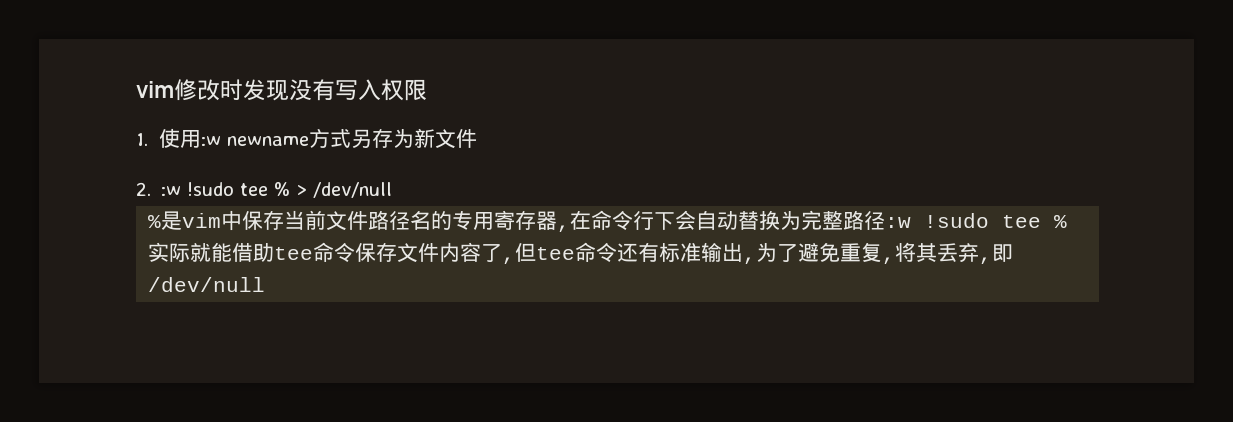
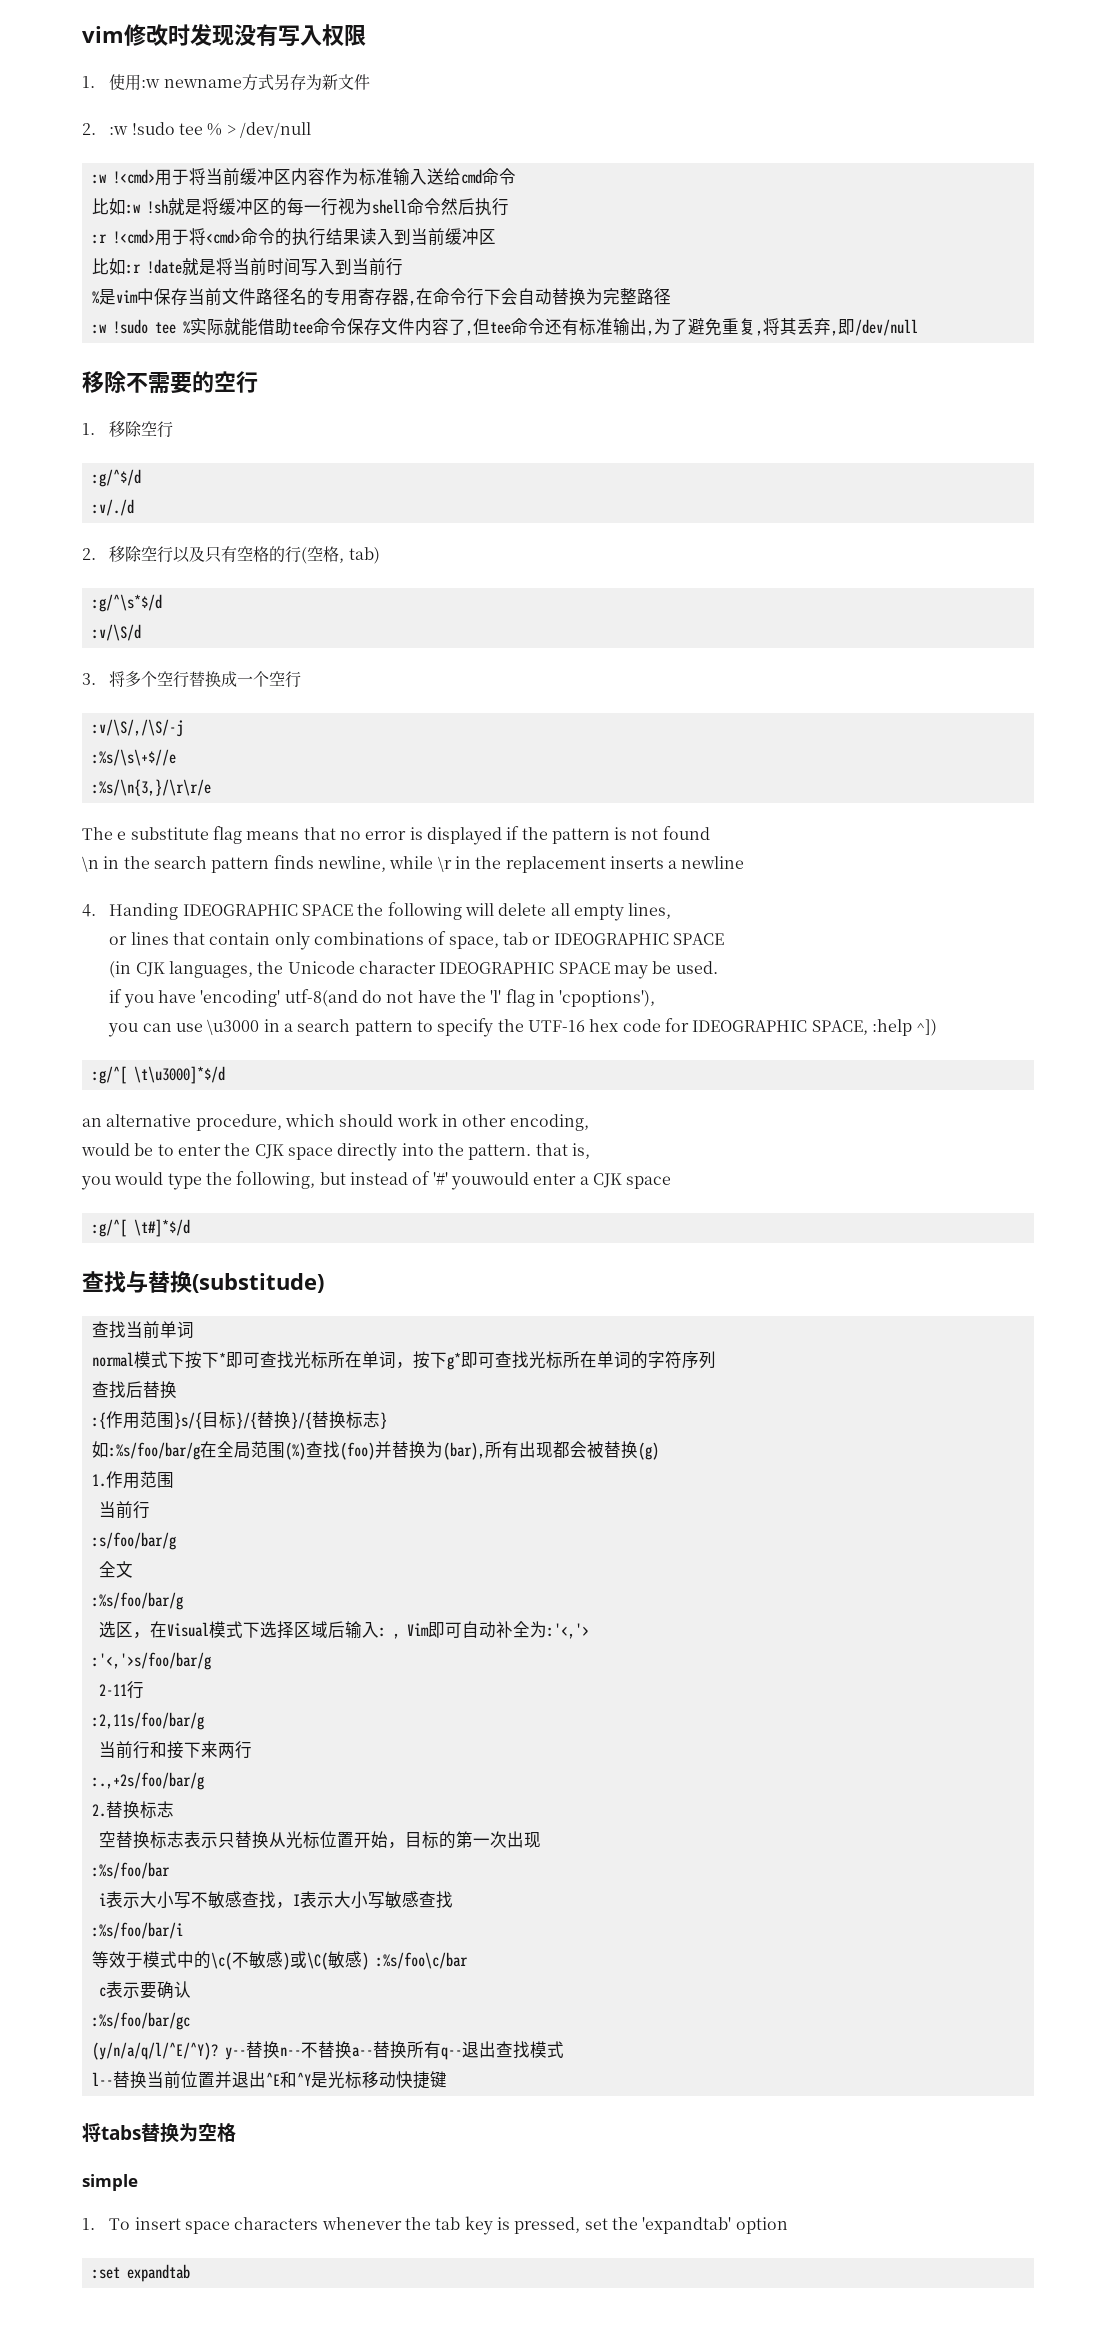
(393, 190) none -> [91,168,516,186] [91,198,509,216] [91,228,496,246] [91,258,403,276] // :w !<cmd>用于将当前缓冲区内容作为标准输入送给cmd命令 // 比如:w !sh就是将缓冲区的每一行视为shell命令然后执行 // :r !<cmd>用于将<cmd>命令的执行结果读入到当前缓冲区 // 比如:r !date就是将当前时间写入到当前行
(886, 220) none -> (671, 296) //
(266, 284) none -> [82,371,258,394] [82,421,174,438] [91,469,141,487] [91,499,134,516] [82,546,380,564] [91,594,162,612] [91,624,141,641] [82,671,302,688] [91,719,183,737] [91,749,176,766] [91,779,211,796] [82,826,710,845] [82,855,745,873] [82,902,672,921] [109,931,725,950] [109,961,718,979] [109,989,656,1008] [108,1018,938,1037] [91,1066,225,1084] [82,1113,589,1131] [81,1143,590,1161] [81,1171,672,1190] [91,1219,190,1237] [82,1271,324,1293] [91,1321,194,1339] [91,1351,716,1370] [91,1381,177,1399] [91,1411,387,1429] [91,1441,659,1460] [91,1471,174,1489] [98,1501,150,1519] [91,1532,176,1550] [98,1561,133,1578] [91,1592,183,1610] [98,1621,589,1639] [91,1652,211,1670] [98,1681,144,1699] [91,1712,204,1730] [98,1741,252,1759] [91,1772,204,1790] [91,1801,174,1819] [98,1831,541,1849] [91,1862,170,1879] [98,1891,453,1909] [91,1922,183,1939] [91,1951,468,1970] [98,1981,191,1999] [91,2012,190,2030] [91,2041,564,2060] [91,2071,447,2089] [82,2123,236,2143] [82,2174,138,2191] [82,2216,788,2235] [91,2264,190,2282] // 移除不需要的空行 // 1.移除空行 // :g/^$/d // :v/./d // 2.移除空行以及只有空格的行(空格, tab) // :g/^\s*$/d // :v/\S/d // 3.将多个空行替换成一个空行 // :v/\S/,/\S/-j // :%s/\s\+$//e // :%s/\n{3,}/\r\r/e // The e substitute flag means that no error is displayed if the pattern is not found // \n in the search pattern finds newline, while \r in the replacement inserts a newline // 4. Handing IDEOGRAPHIC SPACE the following will delete all empty lines, // or lines that contain only combinations of space, tab or IDEOGRAPHIC SPACE // (in CJK languages, the Unicode character IDEOGRAPHIC SPACE may be used. // if you have 'encoding' utf-8(and do not have the 'l' flag in 'cpoptions'), // you can use \u3000 in a search pattern to specify the UTF-16 hex code for IDEOGRAPHIC SPACE, :help ^]) // :g/^[ \t\u3000]*$/d // an alternative procedure, which should work in other encoding, // would be to enter the CJK space directly into the pattern. that is, // you would type the following, but instead of '#' youwould enter a CJK space // :g/^[ \t#]*$/d // 查找与替换(substitude) // 查找当前单词 // normal模式下按下*即可查找光标所在单词，按下g*即可查找光标所在单词的字符序列 // 查找后替换 // :{作用范围}s/{目标}/{替换}/{替换标志} // 如:%s/foo/bar/g在全局范围(%)查找(foo)并替换为(bar),所有出现都会被替换(g) // 1.作用范围 // 当前行 // :s/foo/bar/g // 全文 // :%s/foo/bar/g // 选区，在Visual模式下选择区域后输入: , Vim即可自动补全为:'<,'> // :'<,'>s/foo/bar/g // 2-11行 // :2,11s/foo/bar/g // 当前行和接下来两行 // :.,+2s/foo/bar/g // 2.替换标志 // 空替换标志表示只替换从光标位置开始，目标的第一次出现 // :%s/foo/bar // i表示大小写不敏感查找，I表示大小写敏感查找 // :%s/foo/bar/i // 等效于模式中的\c(不敏感)或\C(敏感) :%s/foo\c/bar // c表示要确认 // :%s/foo/bar/gc // (y/n/a/q/l/^E/^Y)? y--替换n--不替换a--替换所有q--退出查找模式 // l--替换当前位置并退出^E和^Y是光标移动快捷键 // 将tabs替换为空格 // simple // 1. To insert space characters whenever the tab key is pressed, set the 'expandtab' option // :set expandtab

